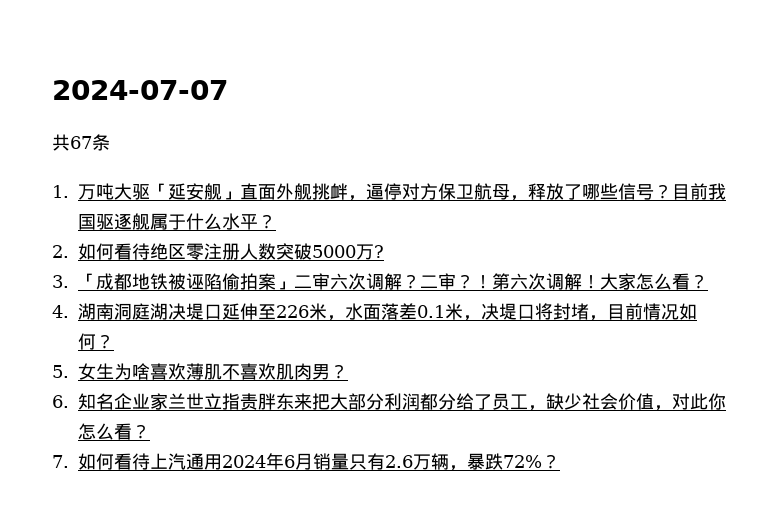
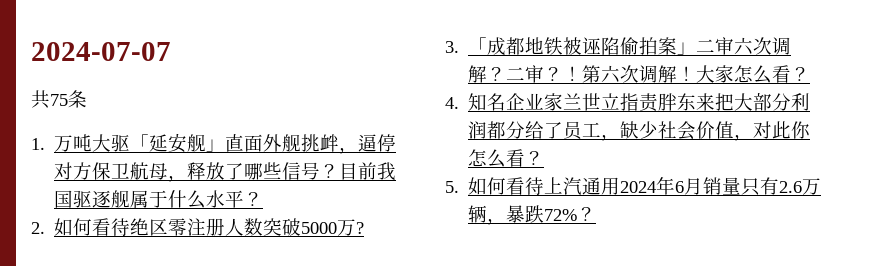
[70,136,92,149] 67 -> [50,94,68,106] 75
[78,303,697,321] [78,333,114,350] [52,363,348,380] [52,395,69,408] 湖南洞庭湖决堤口延伸至226米，水面落差0.1米，决堤口将封堵，目前情况如何？ // 5.女生为啥喜欢薄肌不喜欢肌肉男？ // 6. -> (459, 103) none
[52,455,69,468] 7. -> [445,181,459,193] 5.

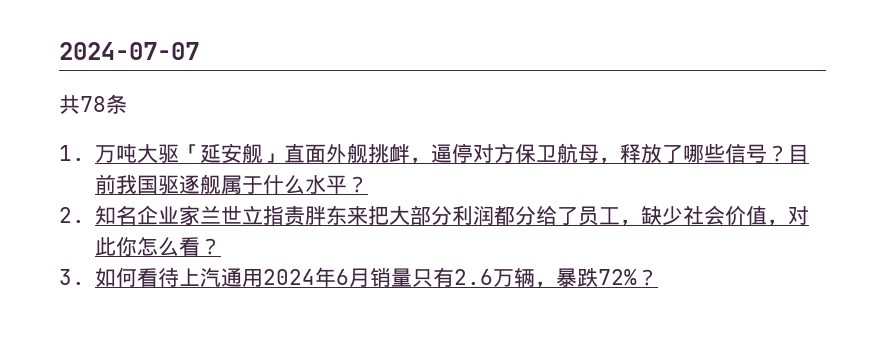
[50,94,68,106] 75 -> [80,96,106,112] 78
[54,218,365,236] [445,37,792,56] [468,65,811,84] [445,97,459,109] 如何看待绝区零注册人数突破5000万? // 3.「成都地铁被诬陷偷拍案」二审六次调解？二审？！第六次调解！大家怎么看？ // 4. -> (85, 215) none
[445,181,459,193] 5. -> [59,269,85,285] 3.

